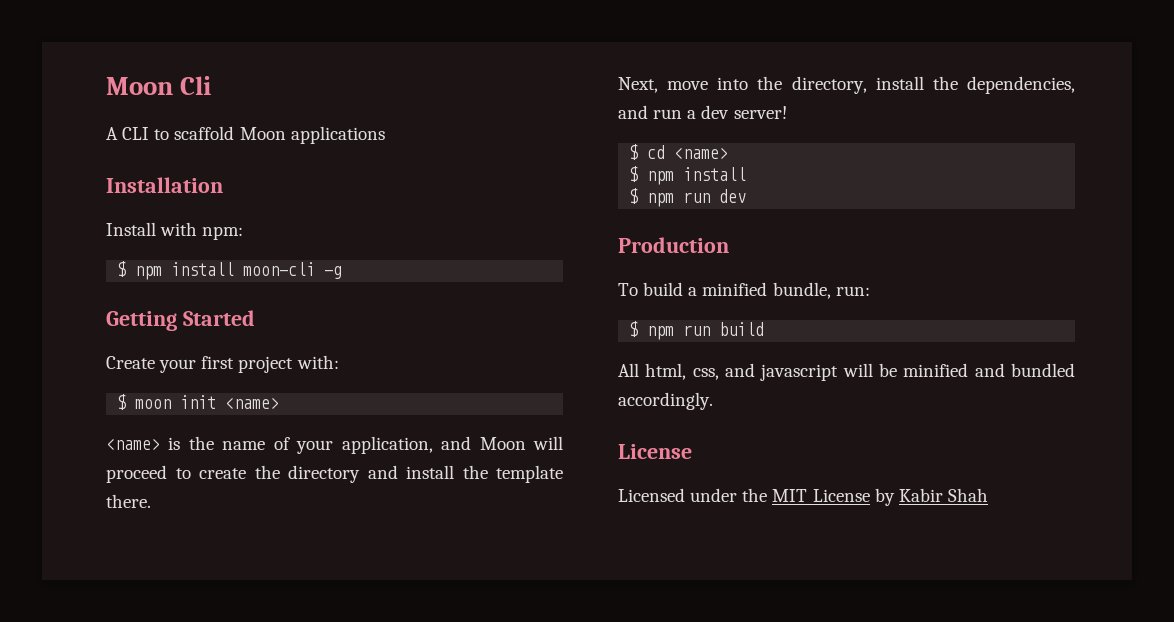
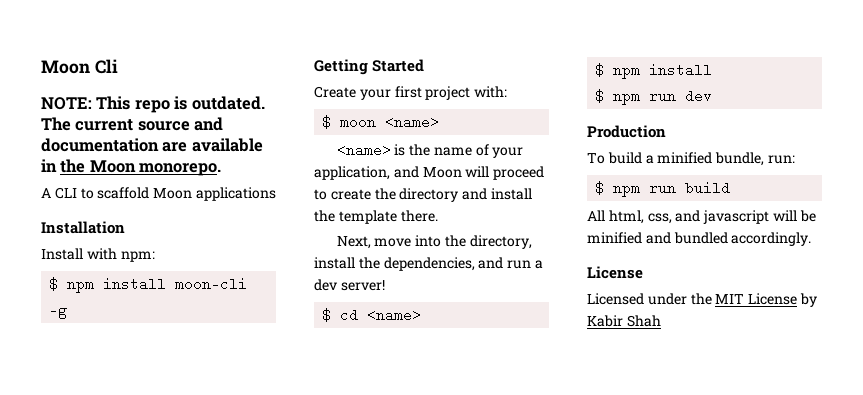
(212, 85) none -> [41,96,265,113] [41,117,224,131] [41,138,263,152] [41,159,222,176] // NOTE: This repo is outdated. The current source and documentation are available in the Moon monorepo.
[180,395,217,409] init -> (377, 123) none

